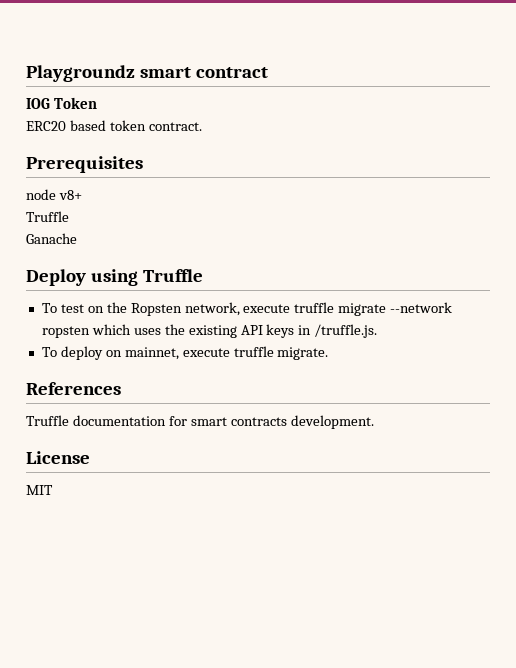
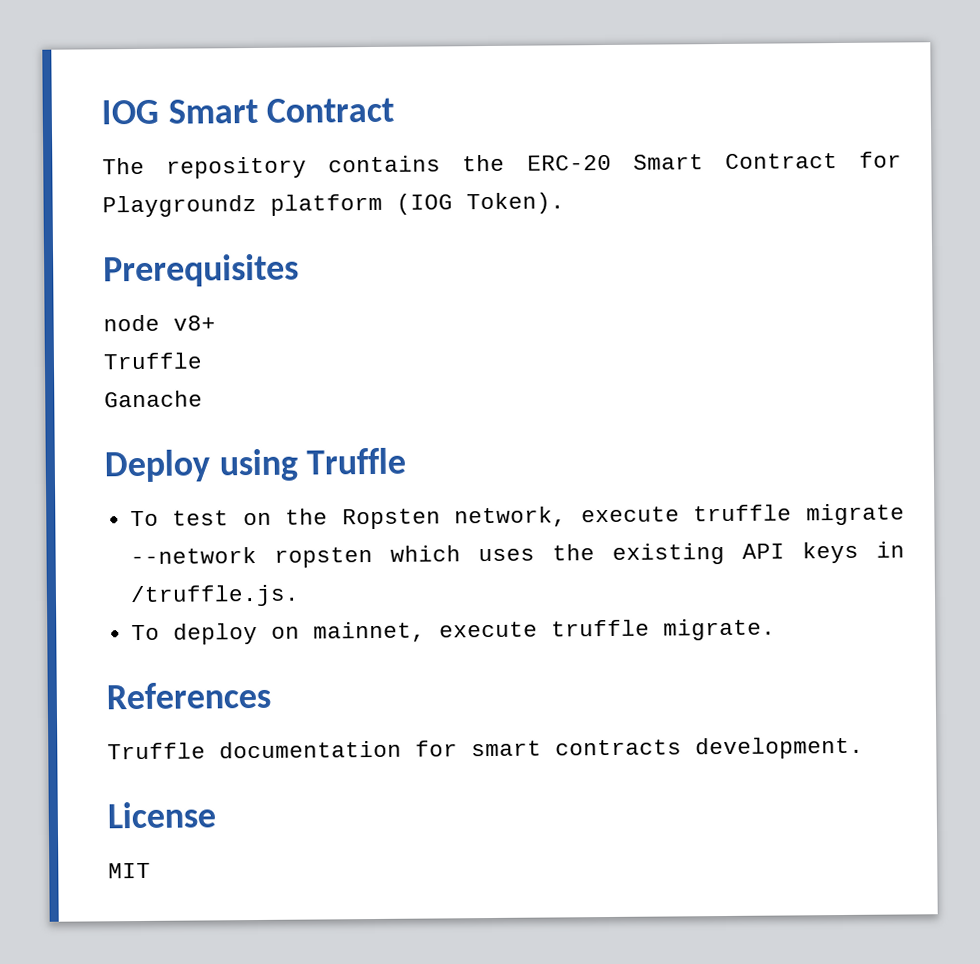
[26,65,268,82] [26,97,97,109] [26,120,202,131] Playgroundz smart contract // IOG Token // ERC20 based token contract. -> [101,97,395,125] [102,151,902,179] [102,192,565,218] IOG Smart Contract // The repository contains the ERC-20 Smart Contract for Playgroundz platform (IOG Token).

